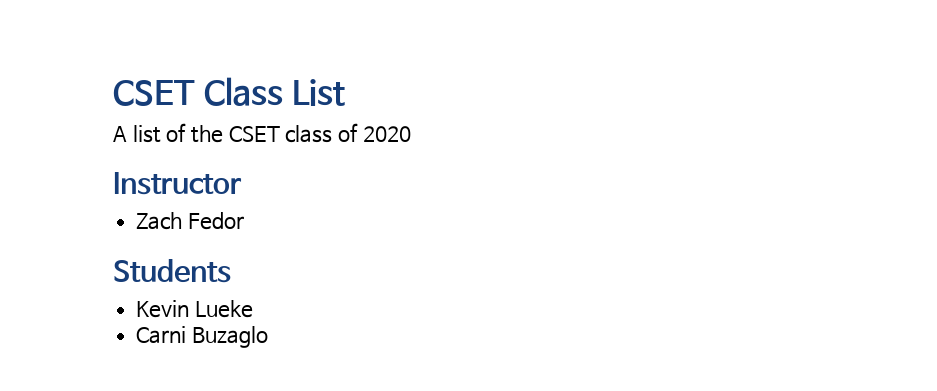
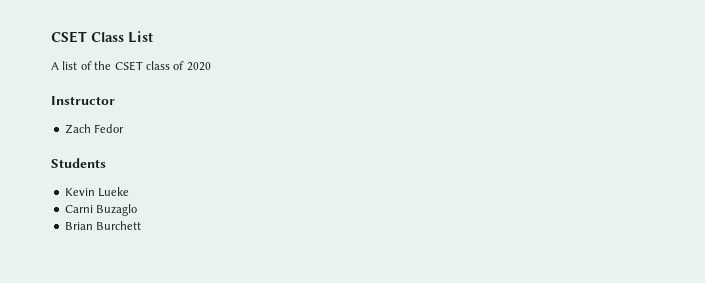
(268, 337) none -> [64,221,142,230] // Brian Burchett

